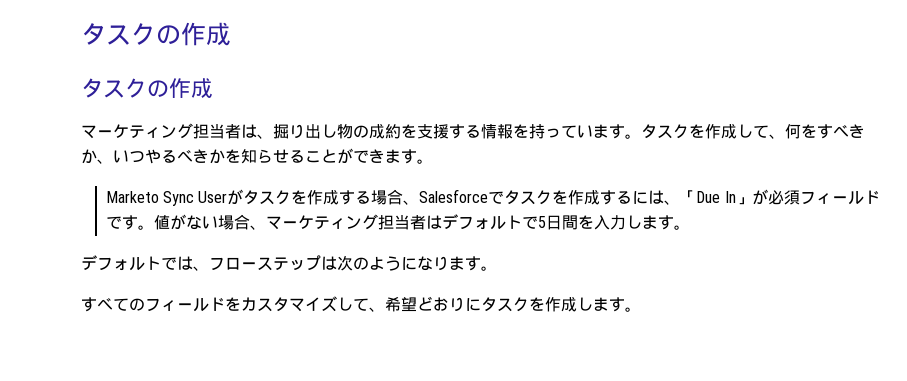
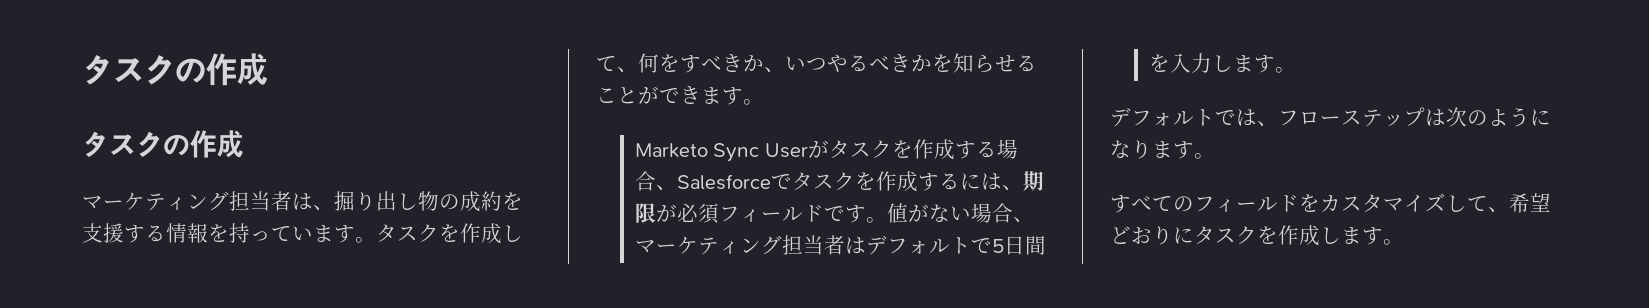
[680,190,752,205] 「Due In」 -> [1022,171,1044,191] [634,203,656,223] 期限

